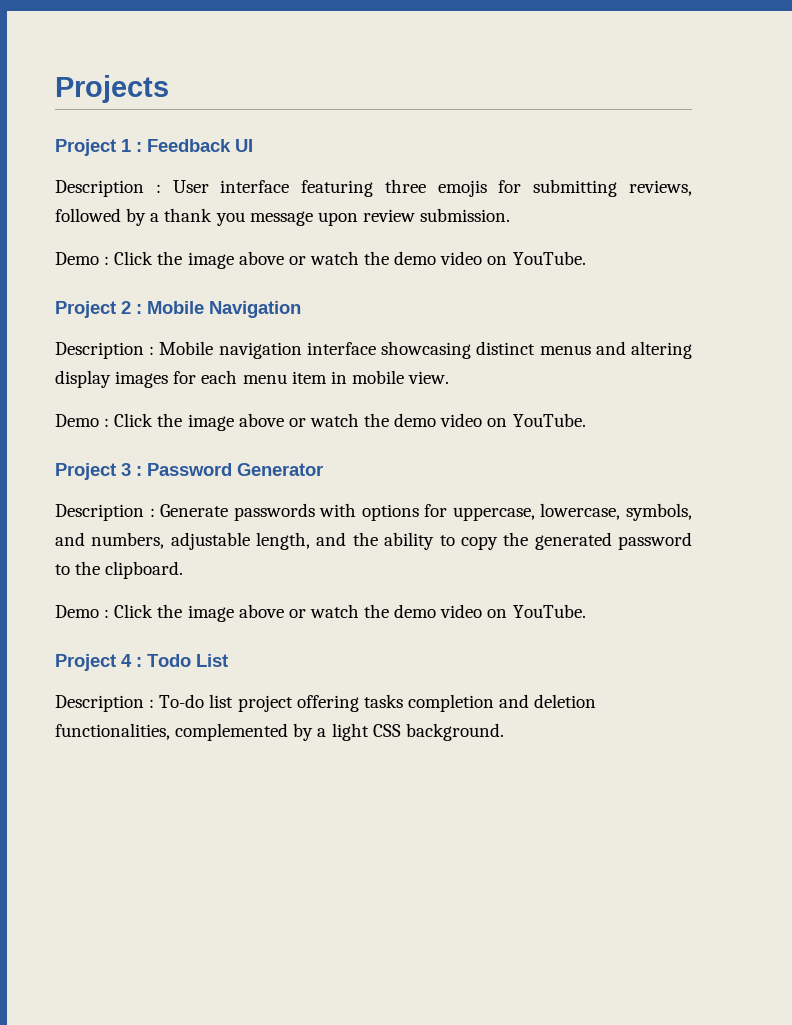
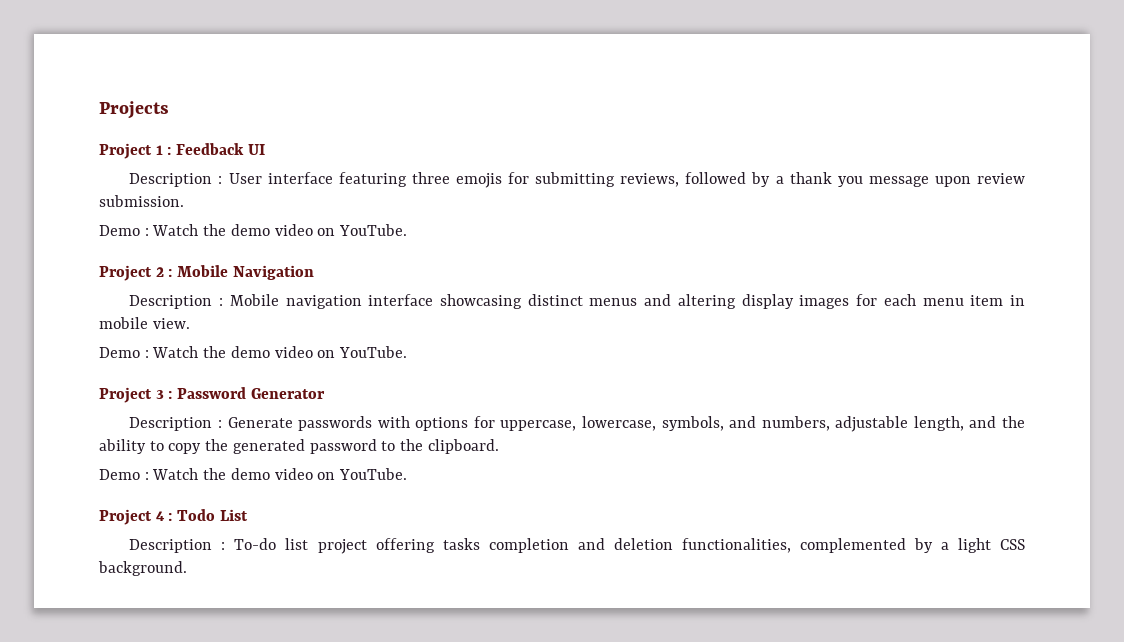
[114,251,359,269] Click the image above or watch -> [152,224,199,236] Watch
[114,413,359,431] Click the image above or watch -> [152,346,199,358] Watch
[114,604,359,622] Click the image above or watch -> [152,468,199,480] Watch

